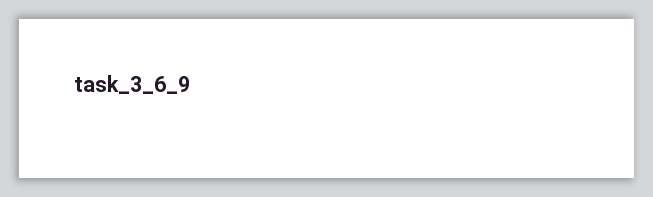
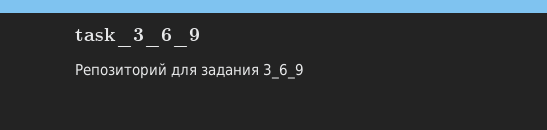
(190, 84) none -> [75,63,305,79] // Репозиторий для задания 3_6_9

